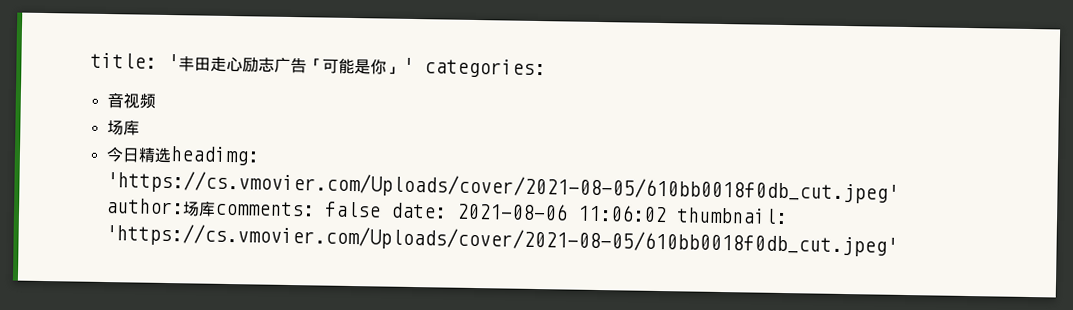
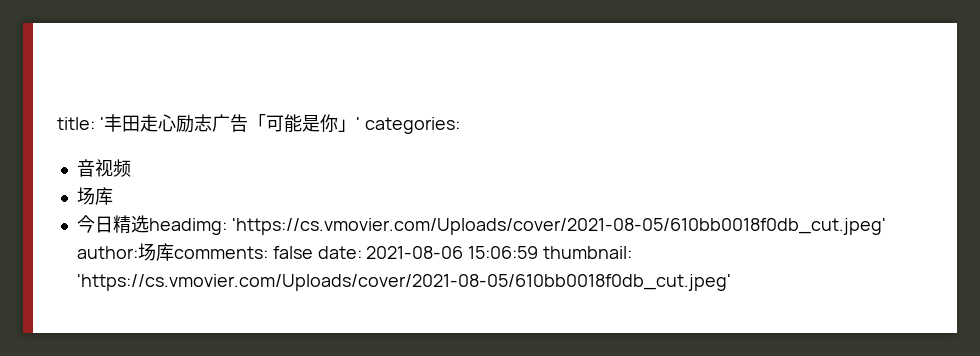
[576,204,667,223] 11:06:02 -> [468,246,539,259] 15:06:59

